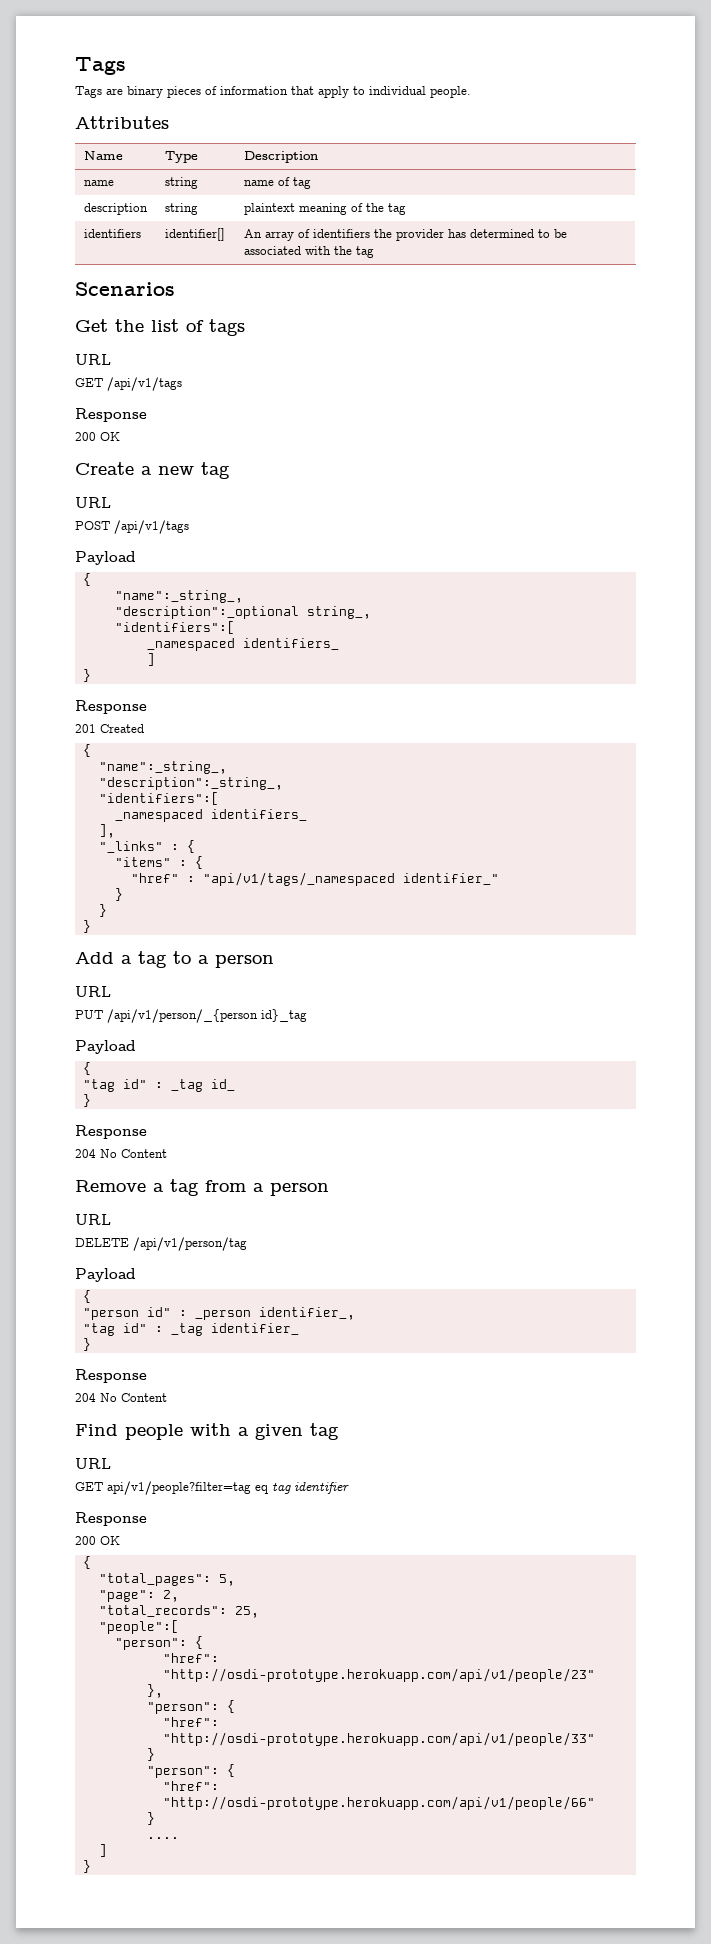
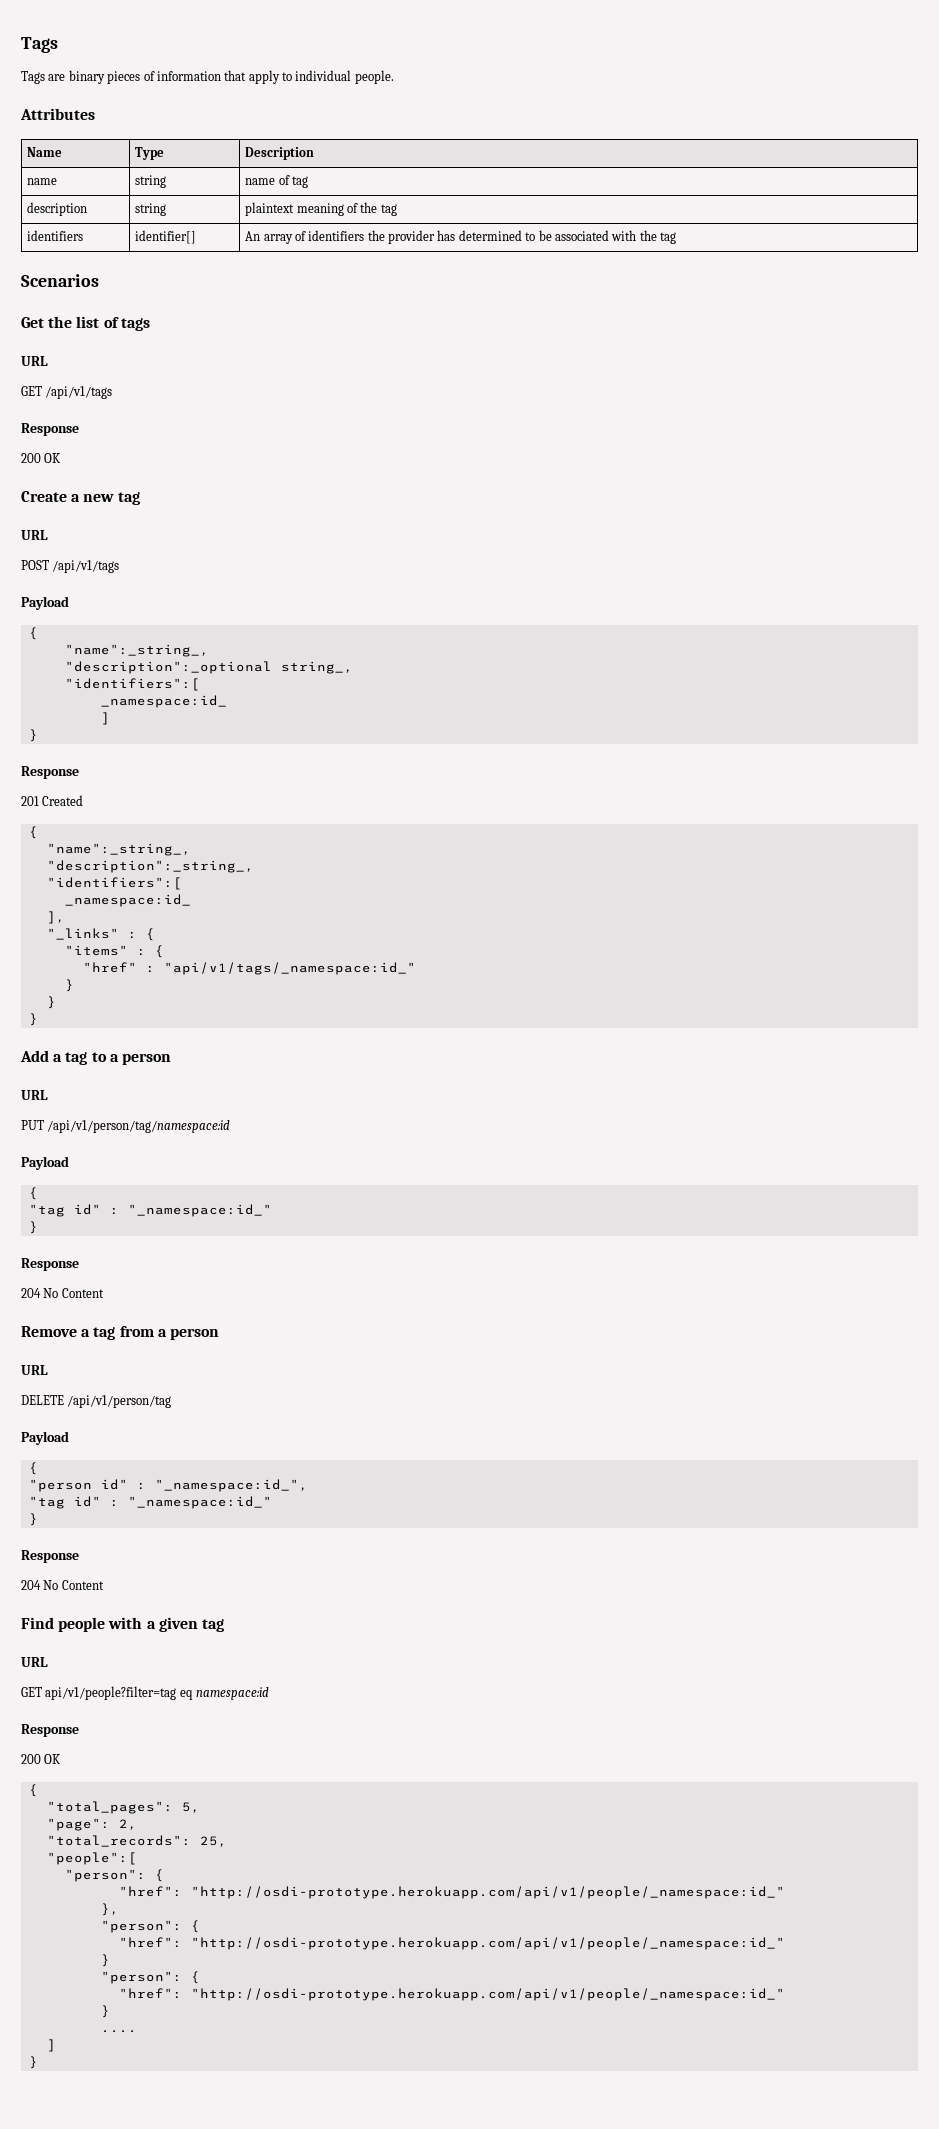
[146,638,339,651] _namespaced identifiers_ -> [100,695,227,708] _namespace:id_
[114,809,307,822] _namespaced identifiers_ -> [64,894,191,907] _namespace:id_
[202,872,499,886] "api/v1/tags/_namespaced identifier_" -> [163,962,416,975] "api/v1/tags/_namespace:id_"
[107,1009,307,1023] /api/v1/person/_{person id}_tag -> [47,1120,231,1133] /api/v1/person/tag/namespace:id
[170,1079,235,1092] _tag id_ -> [127,1204,272,1217] "_namespace:id_"
[194,1307,355,1320] [82,1323,299,1336] _person identifier_, // "tag id" : _tag identifier_ -> [154,1479,308,1492] [28,1496,272,1509] "_namespace:id_", // "tag id" : "_namespace:id_"
[272,1482,349,1494] tag identifier -> [196,1687,270,1700] namespace:id
[162,1668,595,1682] "http://osdi-prototype.herokuapp.com/api/v1/people/23" -> [190,1886,785,1899] "http://osdi-prototype.herokuapp.com/api/v1/people/_namespace:id_"
[162,1732,595,1746] "http://osdi-prototype.herokuapp.com/api/v1/people/33" -> [190,1937,785,1950] "http://osdi-prototype.herokuapp.com/api/v1/people/_namespace:id_"
[162,1796,595,1810] "http://osdi-prototype.herokuapp.com/api/v1/people/66" -> [190,1988,785,2001] "http://osdi-prototype.herokuapp.com/api/v1/people/_namespace:id_"

